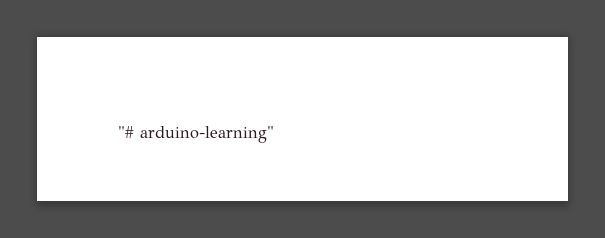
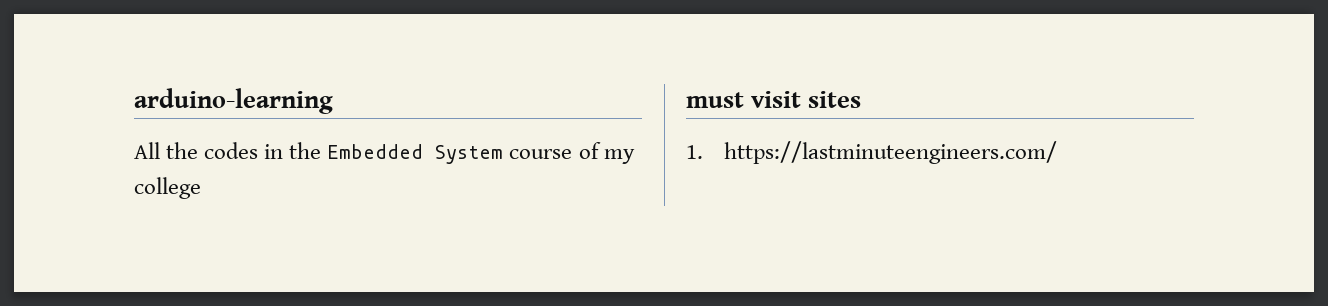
[118,126,274,143] "# arduino-learning" -> [134,88,333,114] [134,142,635,164] [134,177,201,199] [686,91,862,108] [686,141,1057,164] arduino-learning // All the codes in the Embedded System course of my college // must visit sites // 1. https://lastminuteengineers.com/

